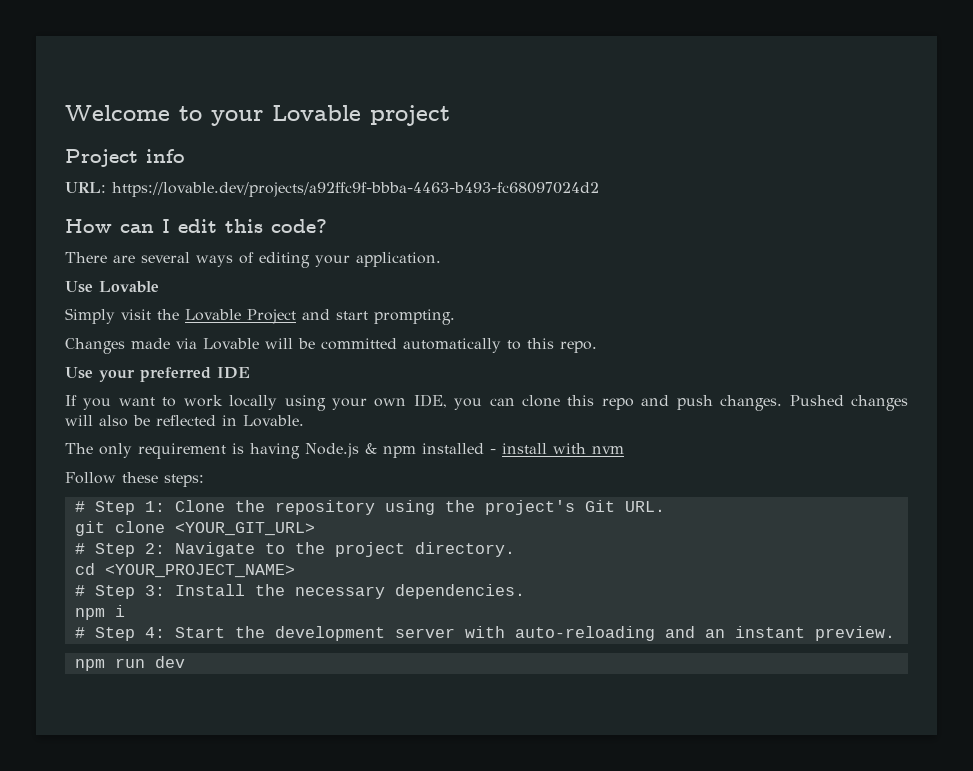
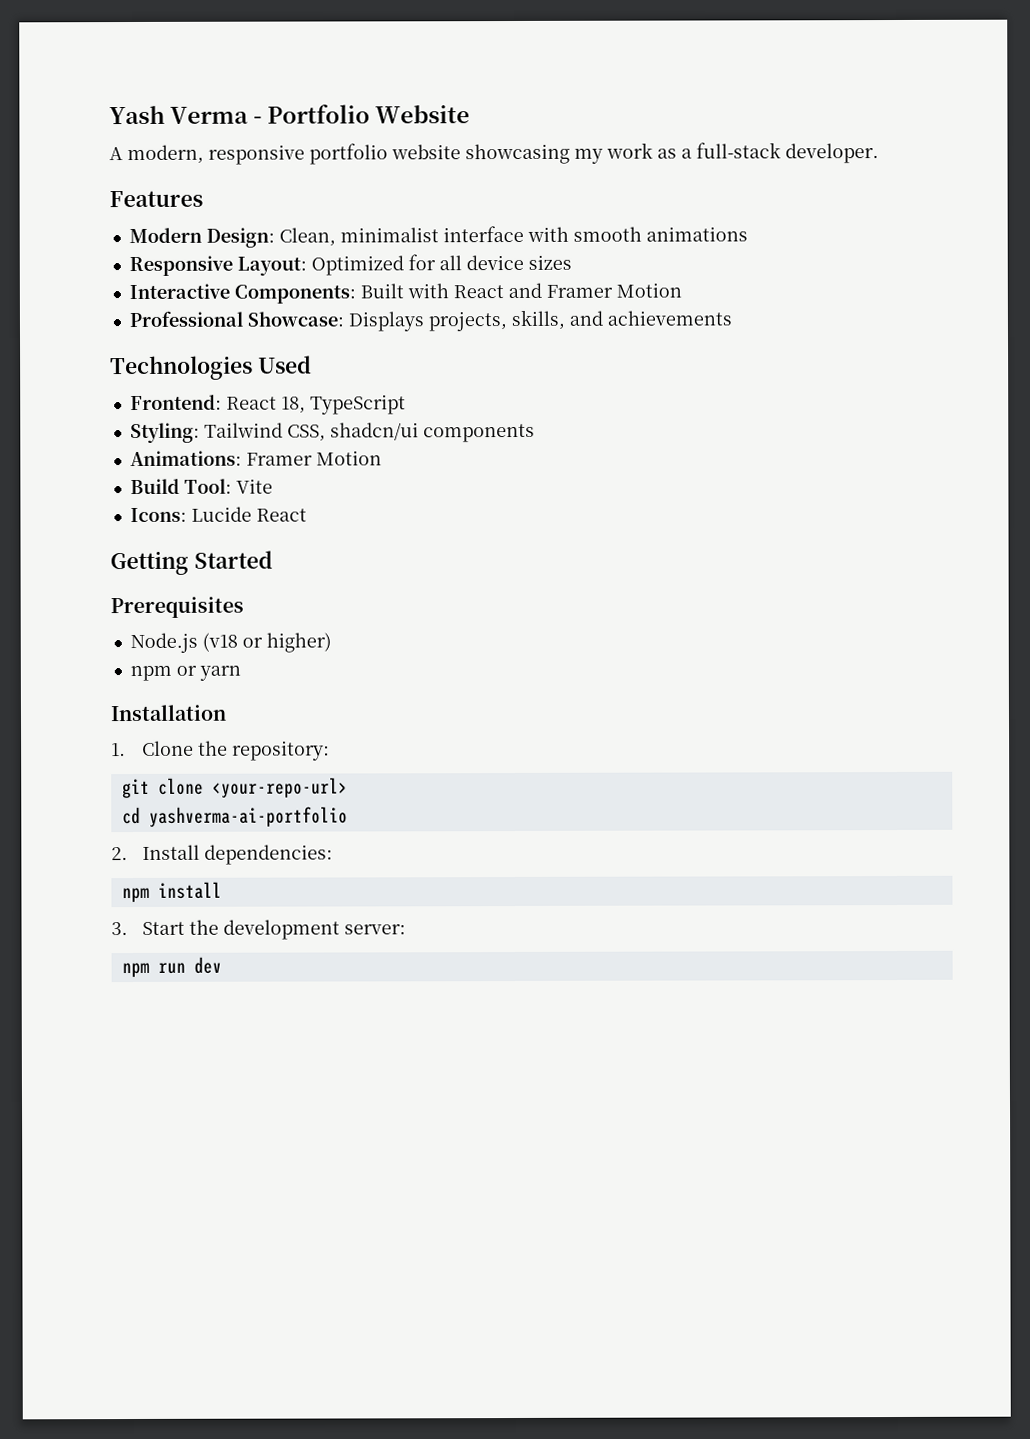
[65,105,450,126] [65,149,185,167] [65,182,599,197] [65,219,327,233] [65,252,441,268] [65,281,159,293] [65,308,455,325] [65,338,597,354] [65,367,250,382] [65,394,909,411] [65,415,304,427] [65,443,624,459] [65,472,204,487] [74,500,665,515] [74,521,315,536] [74,542,515,557] [74,563,295,578] [74,584,525,599] [74,605,125,620] [74,626,895,641] Welcome to your Lovable project // Project info // URL: https://lovable.dev/projects/a92ffc9f-bbba-4463-b493-fc68097024d2 // How can I edit this code? // There are several ways of editing your application. // Use Lovable // Simply visit the Lovable Project and start prompting. // Changes made via Lovable will be committed automatically to this repo. // Use your preferred IDE // If you want to work locally using your own IDE, you can clone this repo and push changes. Pushed changes will also be reflected in Lovable. // The only requirement is having Node.js & npm installed - install with nvm // Follow these steps: // # Step 1: Clone the repository using the project's Git URL. // git clone <YOUR_GIT_URL> // # Step 2: Navigate to the project directory. // cd <YOUR_PROJECT_NAME> // # Step 3: Install the necessary dependencies. // npm i // # Step 4: Start the development server with auto-reloading and an instant preview. -> [109,104,471,125] [109,142,879,165] [109,190,203,208] [128,225,748,248] [128,254,572,277] [128,282,682,304] [128,309,732,332] [110,355,312,381] [129,394,406,415] [129,422,535,444] [129,450,382,467] [129,478,273,495] [129,506,307,523] [110,550,273,576] [110,596,244,619] [129,632,332,654] [129,665,241,682] [110,704,227,722] [111,740,331,761] [121,777,348,799] [121,806,348,827] [111,844,334,865] [121,881,222,903] [111,919,407,940] Yash Verma - Portfolio Website // A modern, responsive portfolio website showcasing my work as a full-stack developer. // Features // Modern Design: Clean, minimalist interface with smooth animations // Responsive Layout: Optimized for all device sizes // Interactive Components: Built with React and Framer Motion // Professional Showcase: Displays projects, skills, and achievements // Technologies Used // Frontend: React 18, TypeScript // Styling: Tailwind CSS, shadcn/ui components // Animations: Framer Motion // Build Tool: Vite // Icons: Lucide React // Getting Started // Prerequisites // Node.js (v18 or higher) // npm or yarn // Installation // 1. Clone the repository: // git clone <your-repo-url> // cd yashverma-ai-portfolio // 2. Install dependencies: // npm install // 3. Start the development server:

